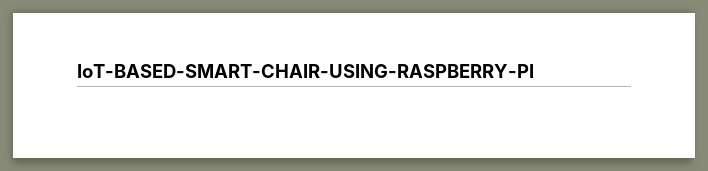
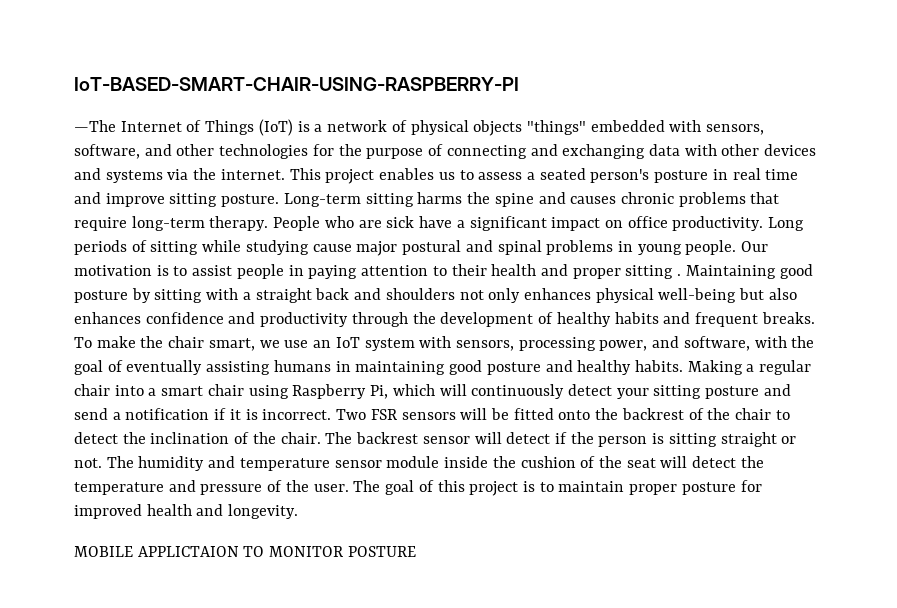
(534, 71) none -> [74,119,765,136] [74,144,817,159] [74,168,799,184] [74,192,780,207] [74,216,805,231] [74,240,769,256] [74,264,813,279] [74,288,797,303] [74,312,815,327] [74,336,815,351] [74,360,812,375] [74,384,791,399] [74,408,790,420] [74,432,797,447] [74,456,764,471] [74,480,762,496] [74,504,299,519] [74,546,416,557] // —The Internet of Things (IoT) is a network of physical objects "things" embedded with sensors, software, and other technologies for the purpose of connecting and exchanging data with other devices and systems via the internet. This project enables us to assess a seated person's posture in real time and improve sitting posture. Long-term sitting harms the spine and causes chronic problems that require long-term therapy. People who are sick have a significant impact on office productivity. Long periods of sitting while studying cause major postural and spinal problems in young people. Our motivation is to assist people in paying attention to their health and proper sitting . Maintaining good posture by sitting with a straight back and shoulders not only enhances physical well-being but also enhances confidence and productivity through the development of healthy habits and frequent breaks. To make the chair smart, we use an IoT system with sensors, processing power, and software, with the goal of eventually assisting humans in maintaining good posture and healthy habits. Making a regular chair into a smart chair using Raspberry Pi, which will continuously detect your sitting posture and send a notification if it is incorrect. Two FSR sensors will be fitted onto the backrest of the chair to detect the inclination of the chair. The backrest sensor will detect if the person is sitting straight or not. The humidity and temperature sensor module inside the cushion of the seat will detect the temperature and pressure of the user. The goal of this project is to maintain proper posture for improved health and longevity. // MOBILE APPLICTAION TO MONITOR POSTURE

